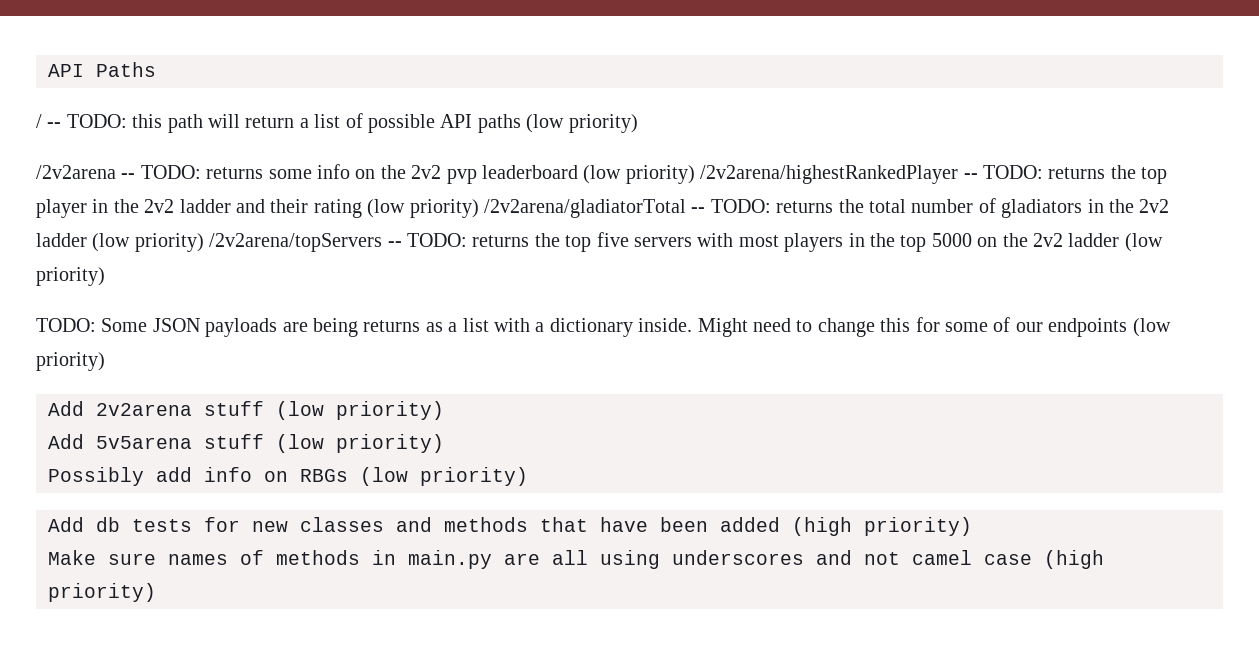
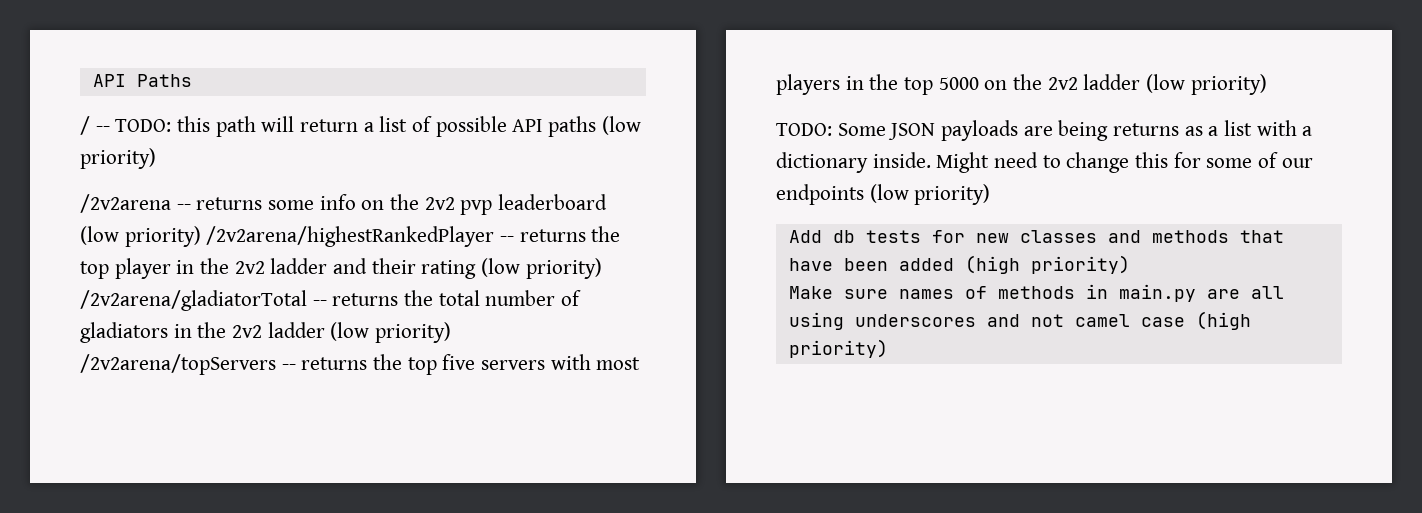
[140,165,201,179] TODO: -> (191, 207) none
[982,165,1043,179] TODO: -> (515, 239) none
[710,199,771,213] TODO: -> (327, 303) none
[407,233,467,247] TODO: -> (296, 367) none
[48,401,444,420] [48,434,444,453] [48,467,528,486] // Add 2v2arena stuff (low priority) // Add 5v5arena stuff (low priority) // Possibly add info on RBGs (low priority) -> (991, 194) none

